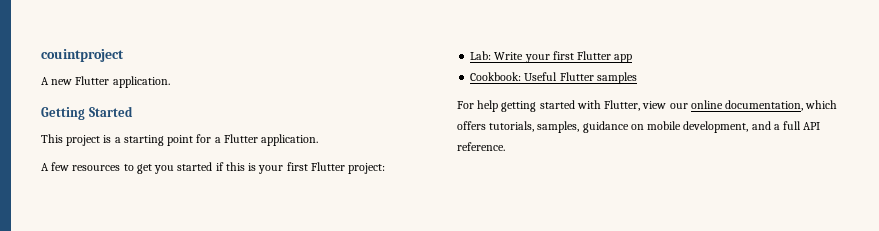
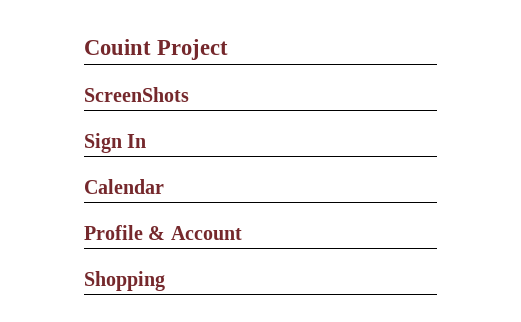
[41,49,124,62] [41,76,170,88] [41,106,133,120] [41,134,319,146] [41,162,386,174] [470,51,633,63] [470,72,637,84] [457,100,838,112] [457,121,821,133] [457,142,505,151] couintproject // A new Flutter application. // Getting Started // This project is a starting point for a Flutter application. // A few resources to get you started if this is your first Flutter project: // Lab: Write your first Flutter app // Cookbook: Useful Flutter samples // For help getting started with Flutter, view our online documentation, which offers tutorials, samples, guidance on mobile development, and a full API reference. -> [84,39,229,60] [84,87,189,102] [84,133,147,153] [84,179,164,194] [84,225,242,240] [84,271,165,291] Couint Project // ScreenShots // Sign In // Calendar // Profile & Account // Shopping

